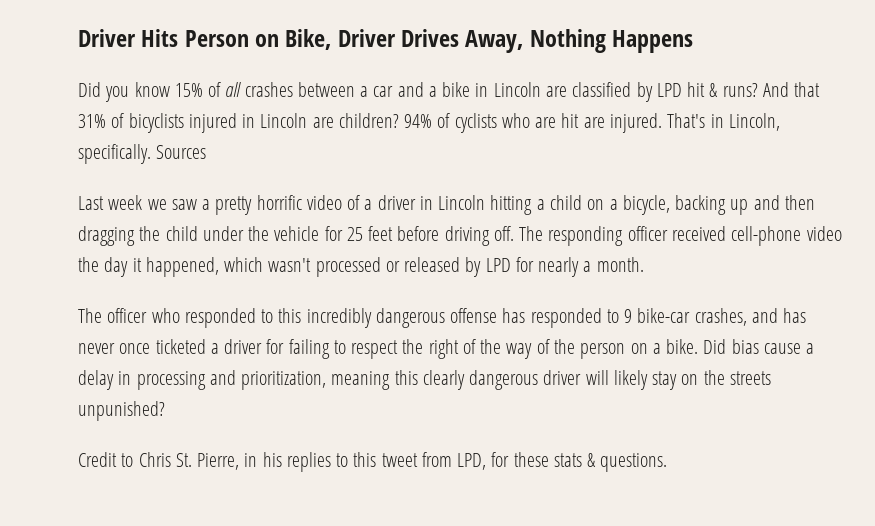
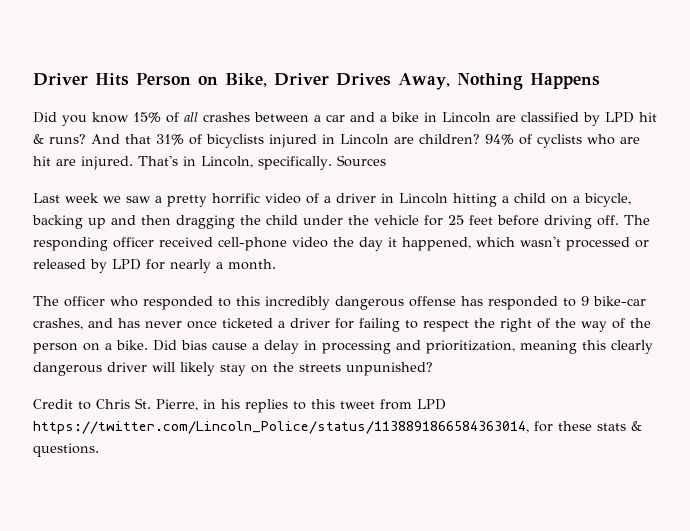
[457,453,487,470] LPD, -> [417,399,446,410] [33,421,529,434] LPD https://twitter.com/Lincoln_Police/status/1138891866584363014,

